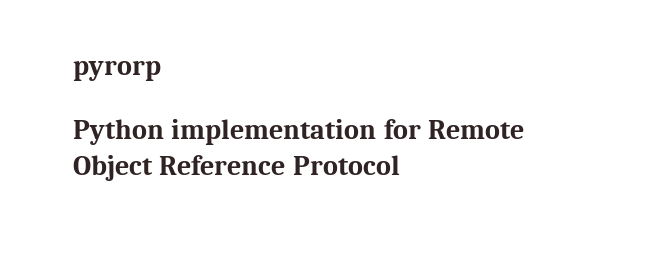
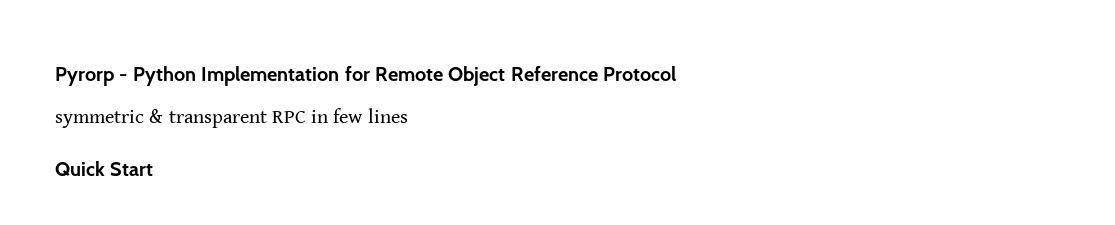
[73,60,161,81] [73,119,377,145] pyrorp // Python implementation -> [55,66,340,86] Pyrorp - Python Implementation
(400, 165) none -> [55,108,408,128] [55,161,154,176] // symmetric & transparent RPC in few lines // Quick Start

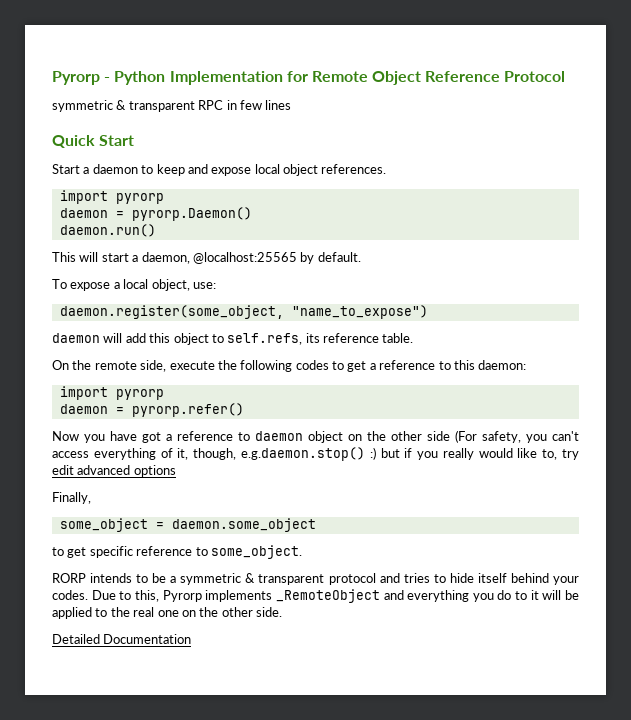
(154, 169) none -> [52,164,387,176] [59,190,164,204] [59,207,252,221] [59,224,156,237] [52,252,361,264] [52,279,216,291] [59,305,428,319] [52,333,414,345] [52,360,527,372] [59,386,164,400] [59,403,244,417] [52,430,579,443] [52,447,579,461] [52,465,176,477] [52,492,91,504] [59,518,316,532] [52,545,302,559] [52,573,579,585] [52,589,580,603] [52,607,282,619] [52,634,192,644] // Start a daemon to keep and expose local object references. // import pyrorp // daemon = pyrorp.Daemon() // daemon.run() // This will start a daemon, @localhost:25565 by default. // To expose a local object, use: // daemon.register(some_object, "name_to_expose") // daemon will add this object to self.refs, its reference table. // On the remote side, execute the following codes to get a reference to this daemon: // import pyrorp // daemon = pyrorp.refer() // Now you have got a reference to daemon object on the other side (For safety, you can't access everything of it, though, e.g.daemon.stop() :) but if you really would like to, try edit advanced options // Finally, // some_object = daemon.some_object // to get specific reference to some_object. // RORP intends to be a symmetric & transparent protocol and tries to hide itself behind your codes. Due to this, Pyrorp implements _RemoteObject and everything you do to it will be applied to the real one on the other side. // Detailed Documentation

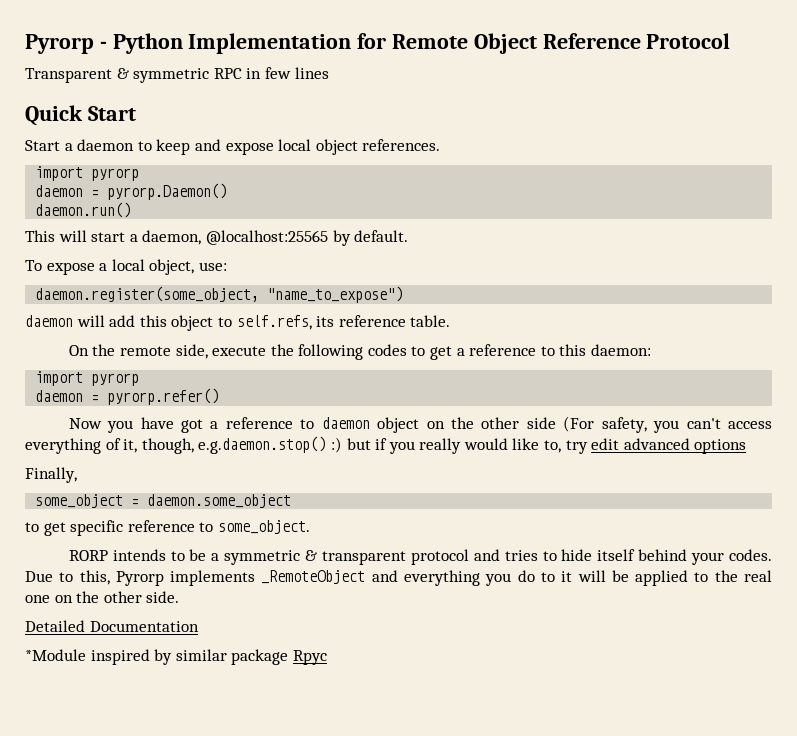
[52,100,195,112] symmetric & transparent -> [25,68,210,83] Transparent & symmetric
(192, 639) none -> [25,649,327,665] // *Module inspired by similar package Rpyc

